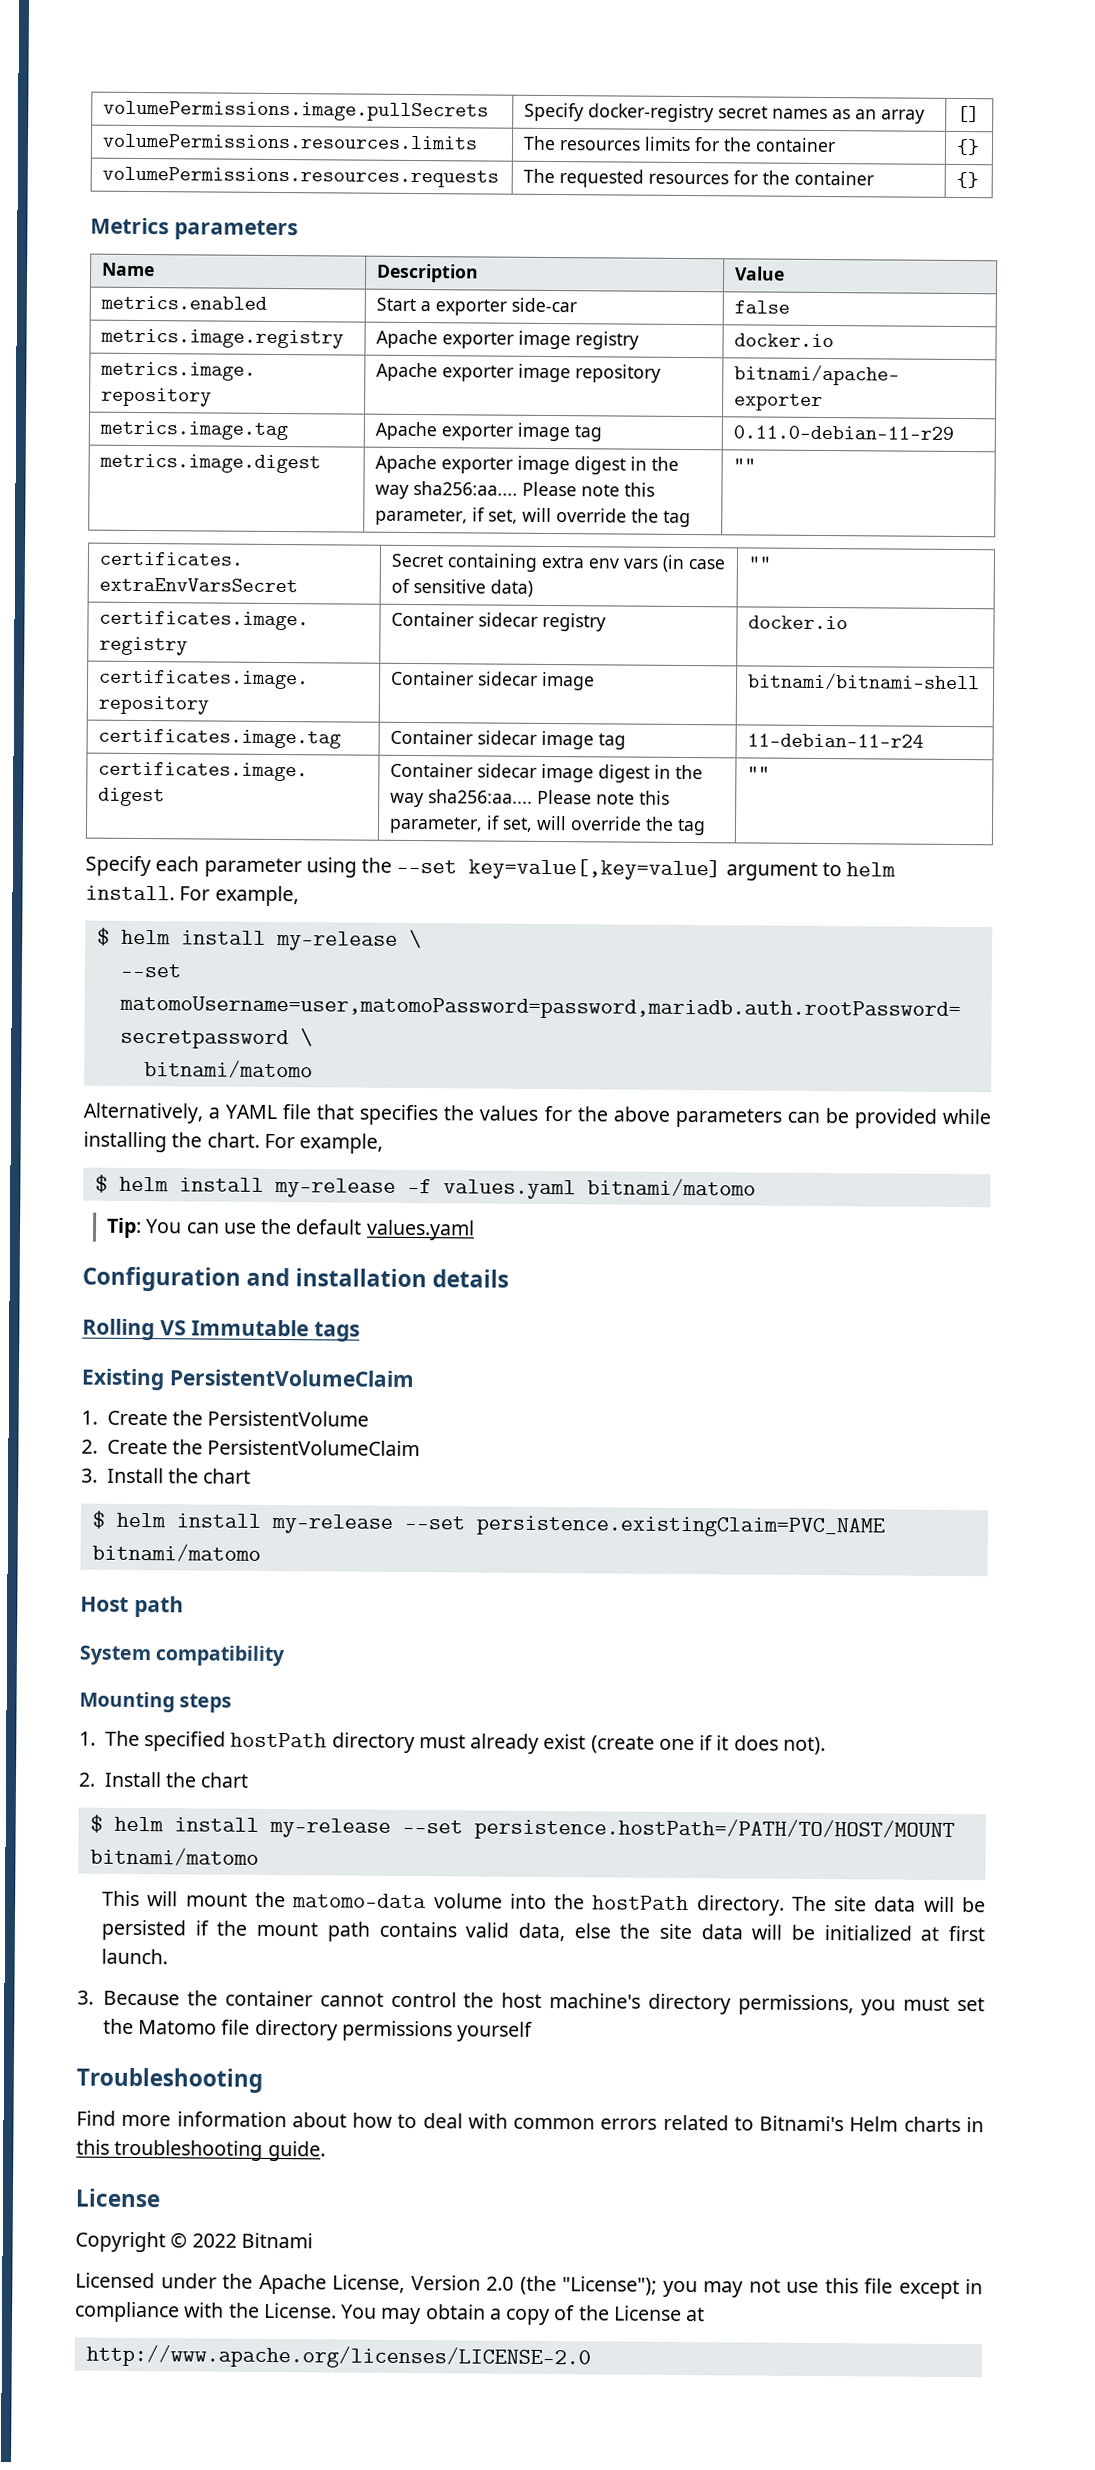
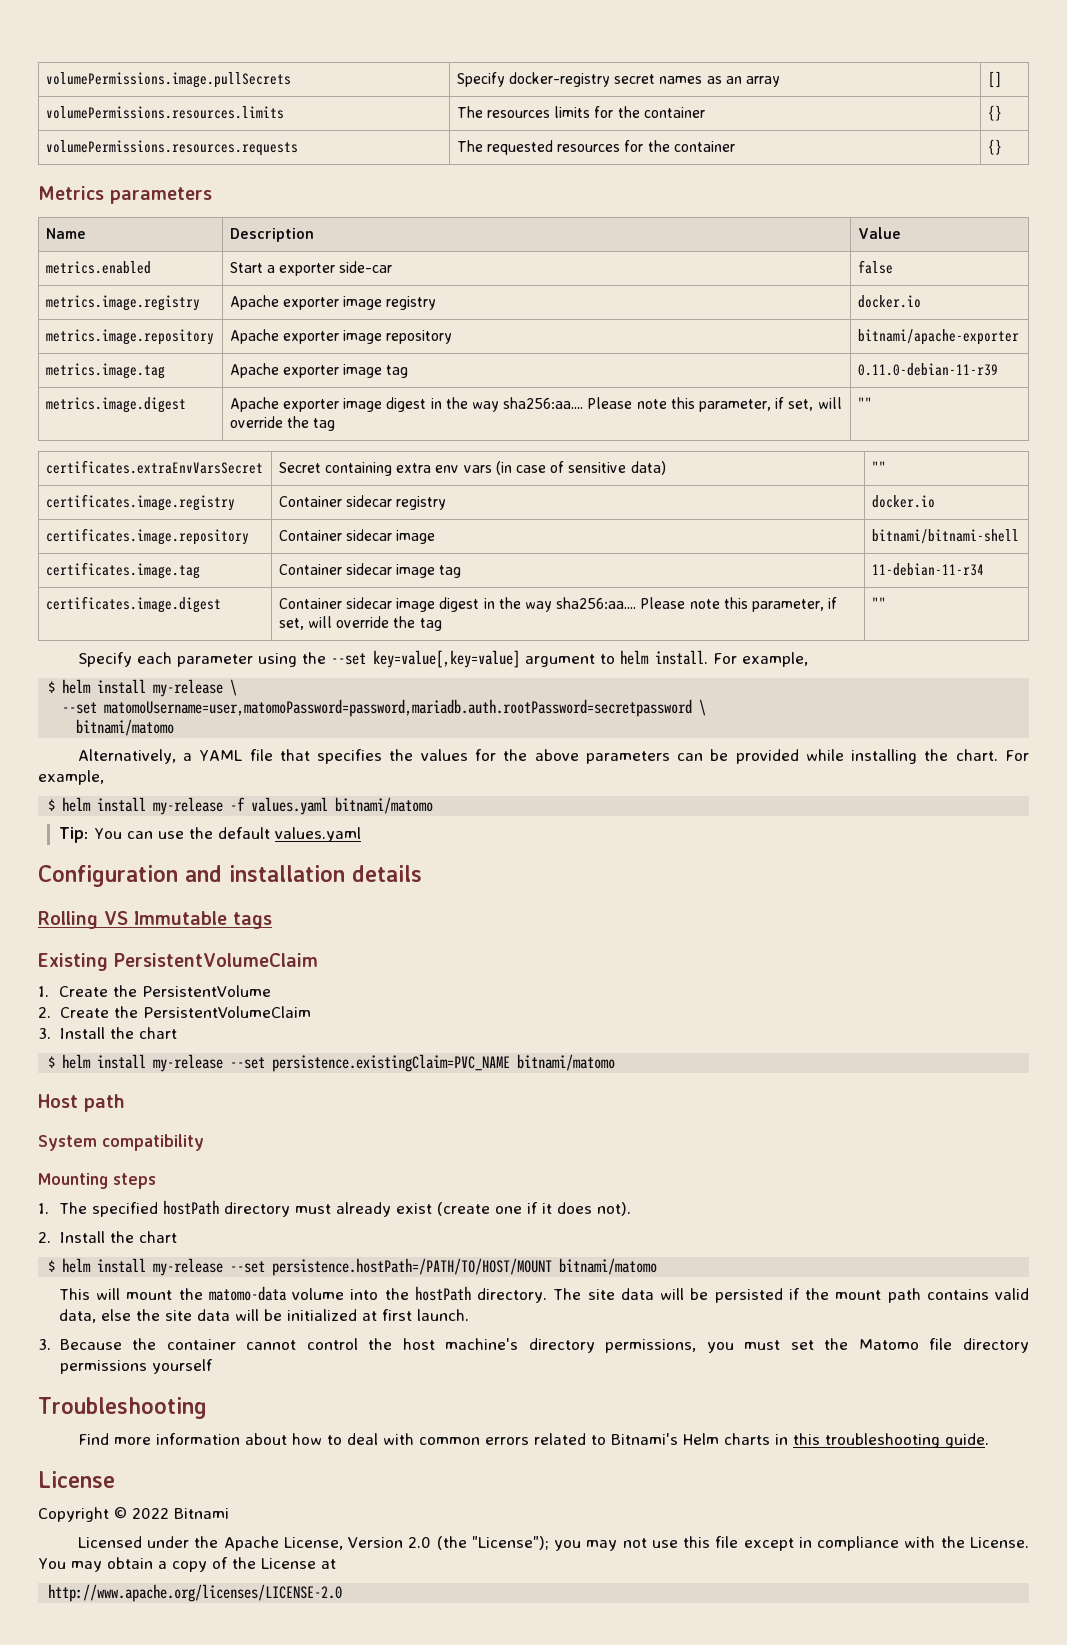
[733,425,955,440] 0.11.0-debian-11-r29 -> [857,363,998,376] 0.11.0-debian-11-r39
[747,733,925,748] 11-debian-11-r24 -> [871,563,984,576] 11-debian-11-r34

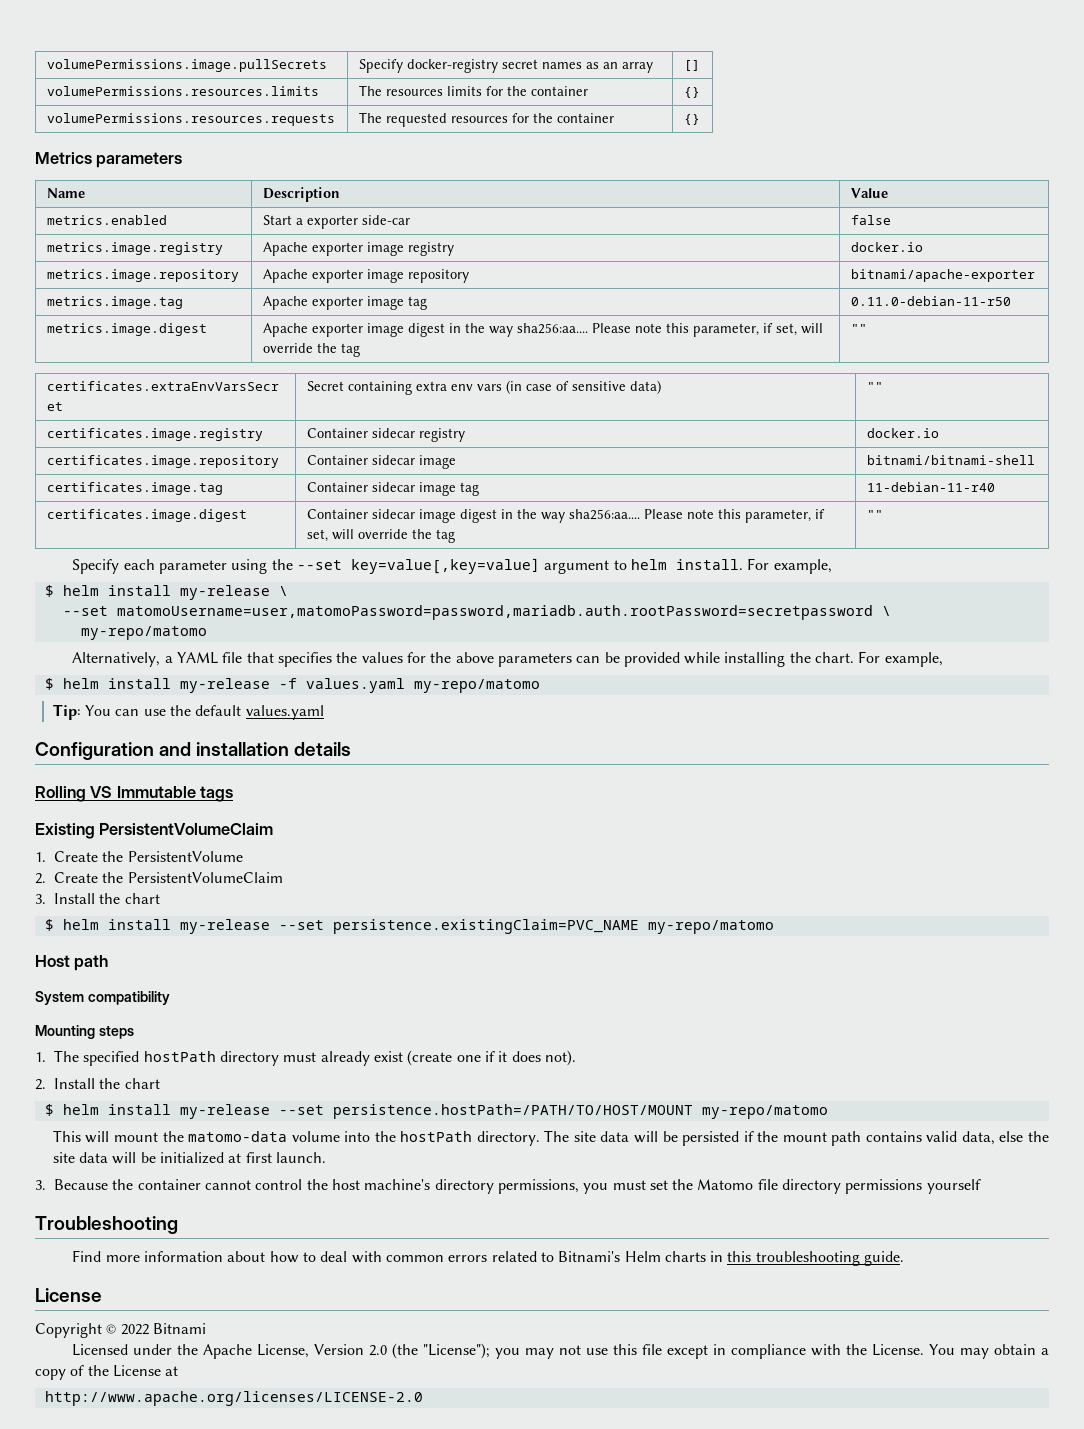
[857,363,998,376] 0.11.0-debian-11-r39 -> [850,296,1011,306] 0.11.0-debian-11-r50
[871,563,984,576] 11-debian-11-r34 -> [866,482,995,492] 11-debian-11-r40
[76,719,175,736] bitnami/matomo -> [80,626,207,640] my-repo/matomo
[335,797,434,814] bitnami/matomo -> [413,679,540,693] my-repo/matomo
[517,1054,616,1071] bitnami/matomo -> [647,920,774,934] my-repo/matomo
[559,1258,658,1275] bitnami/matomo -> [701,1105,828,1119] my-repo/matomo

